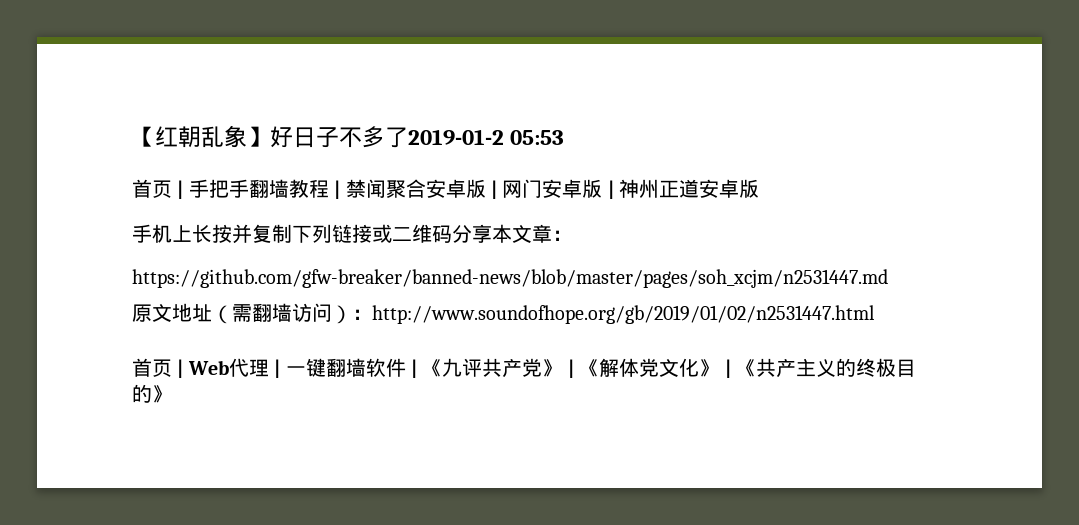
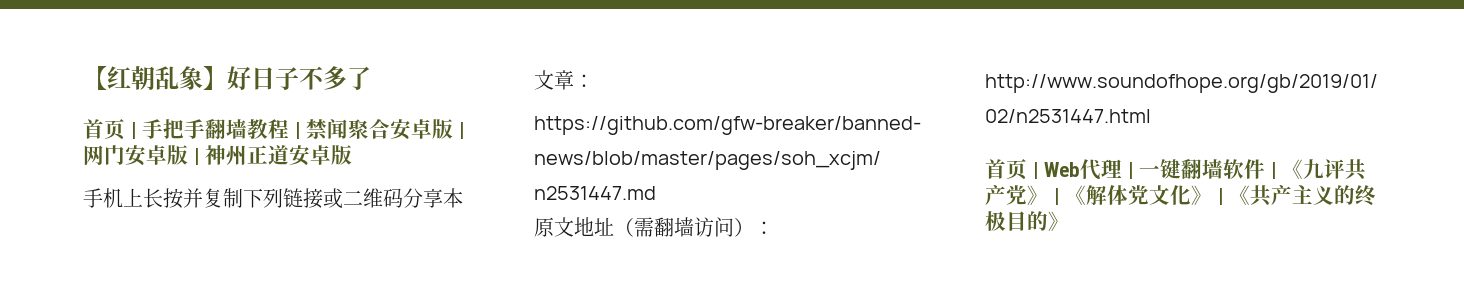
[408,129,565,145] 2019-01-2 05:53 -> (371, 78) none

